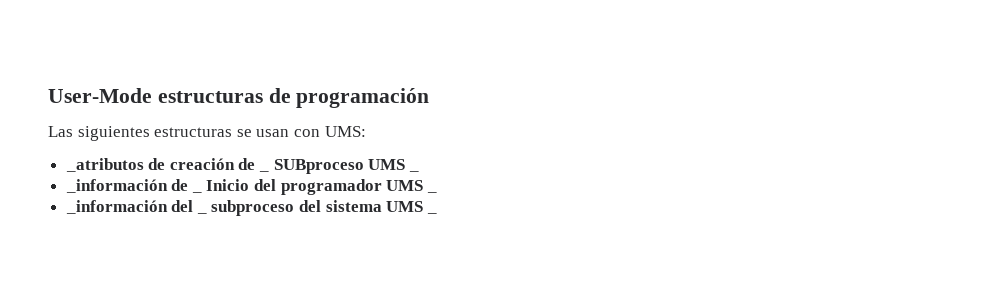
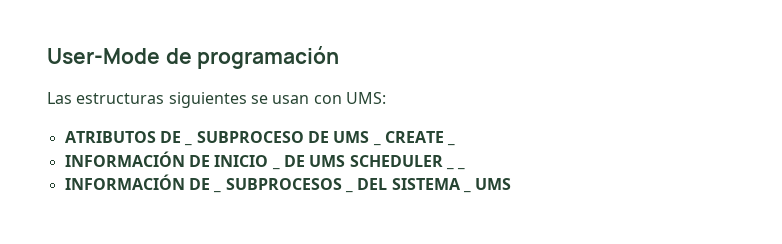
[157,91,263,103] estructuras -> (160, 56) none
[77,126,233,141] siguientes estructuras -> [76,92,247,108] estructuras siguientes
[65,158,256,172] [259,159,406,174] [408,170,419,172] [65,179,189,193] [191,191,202,193] [206,179,424,195] [426,191,437,193] [65,200,194,214] [196,200,424,216] [426,212,437,214] _atributos de creación de _ SUBproceso UMS _ // _información de _ Inicio del programador UMS _ // _información del _ subproceso del sistema UMS _ -> [64,131,181,143] [184,143,193,146] [196,131,370,143] [372,143,381,146] [384,131,444,143] [447,143,456,146] [64,151,269,167] [271,167,280,170] [283,155,443,167] [445,167,466,170] [64,174,210,190] [213,190,222,193] [225,178,342,190] [344,190,353,193] [357,178,461,190] [462,190,471,193] [475,178,512,190] ATRIBUTOS DE _ SUBPROCESO DE UMS _ CREATE _ // INFORMACIÓN DE INICIO _ DE UMS SCHEDULER _ _ // INFORMACIÓN DE _ SUBPROCESOS _ DEL SISTEMA _ UMS

